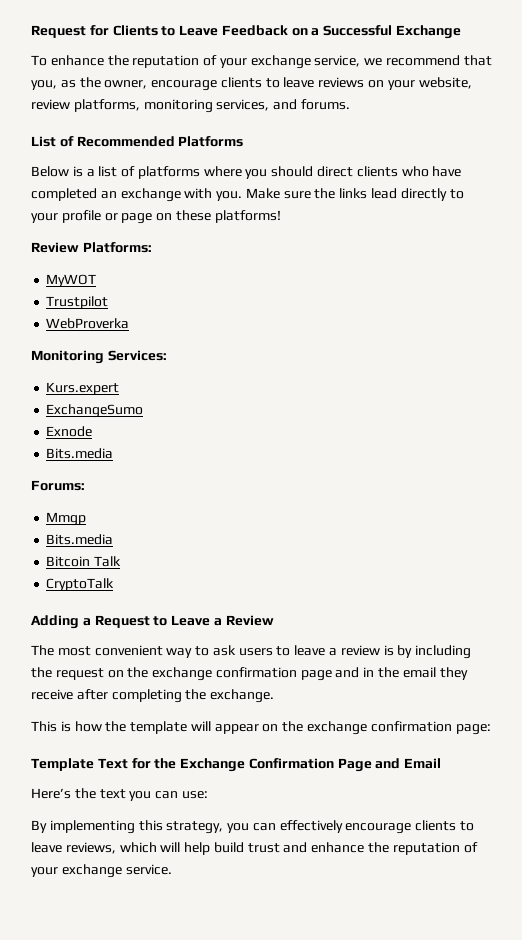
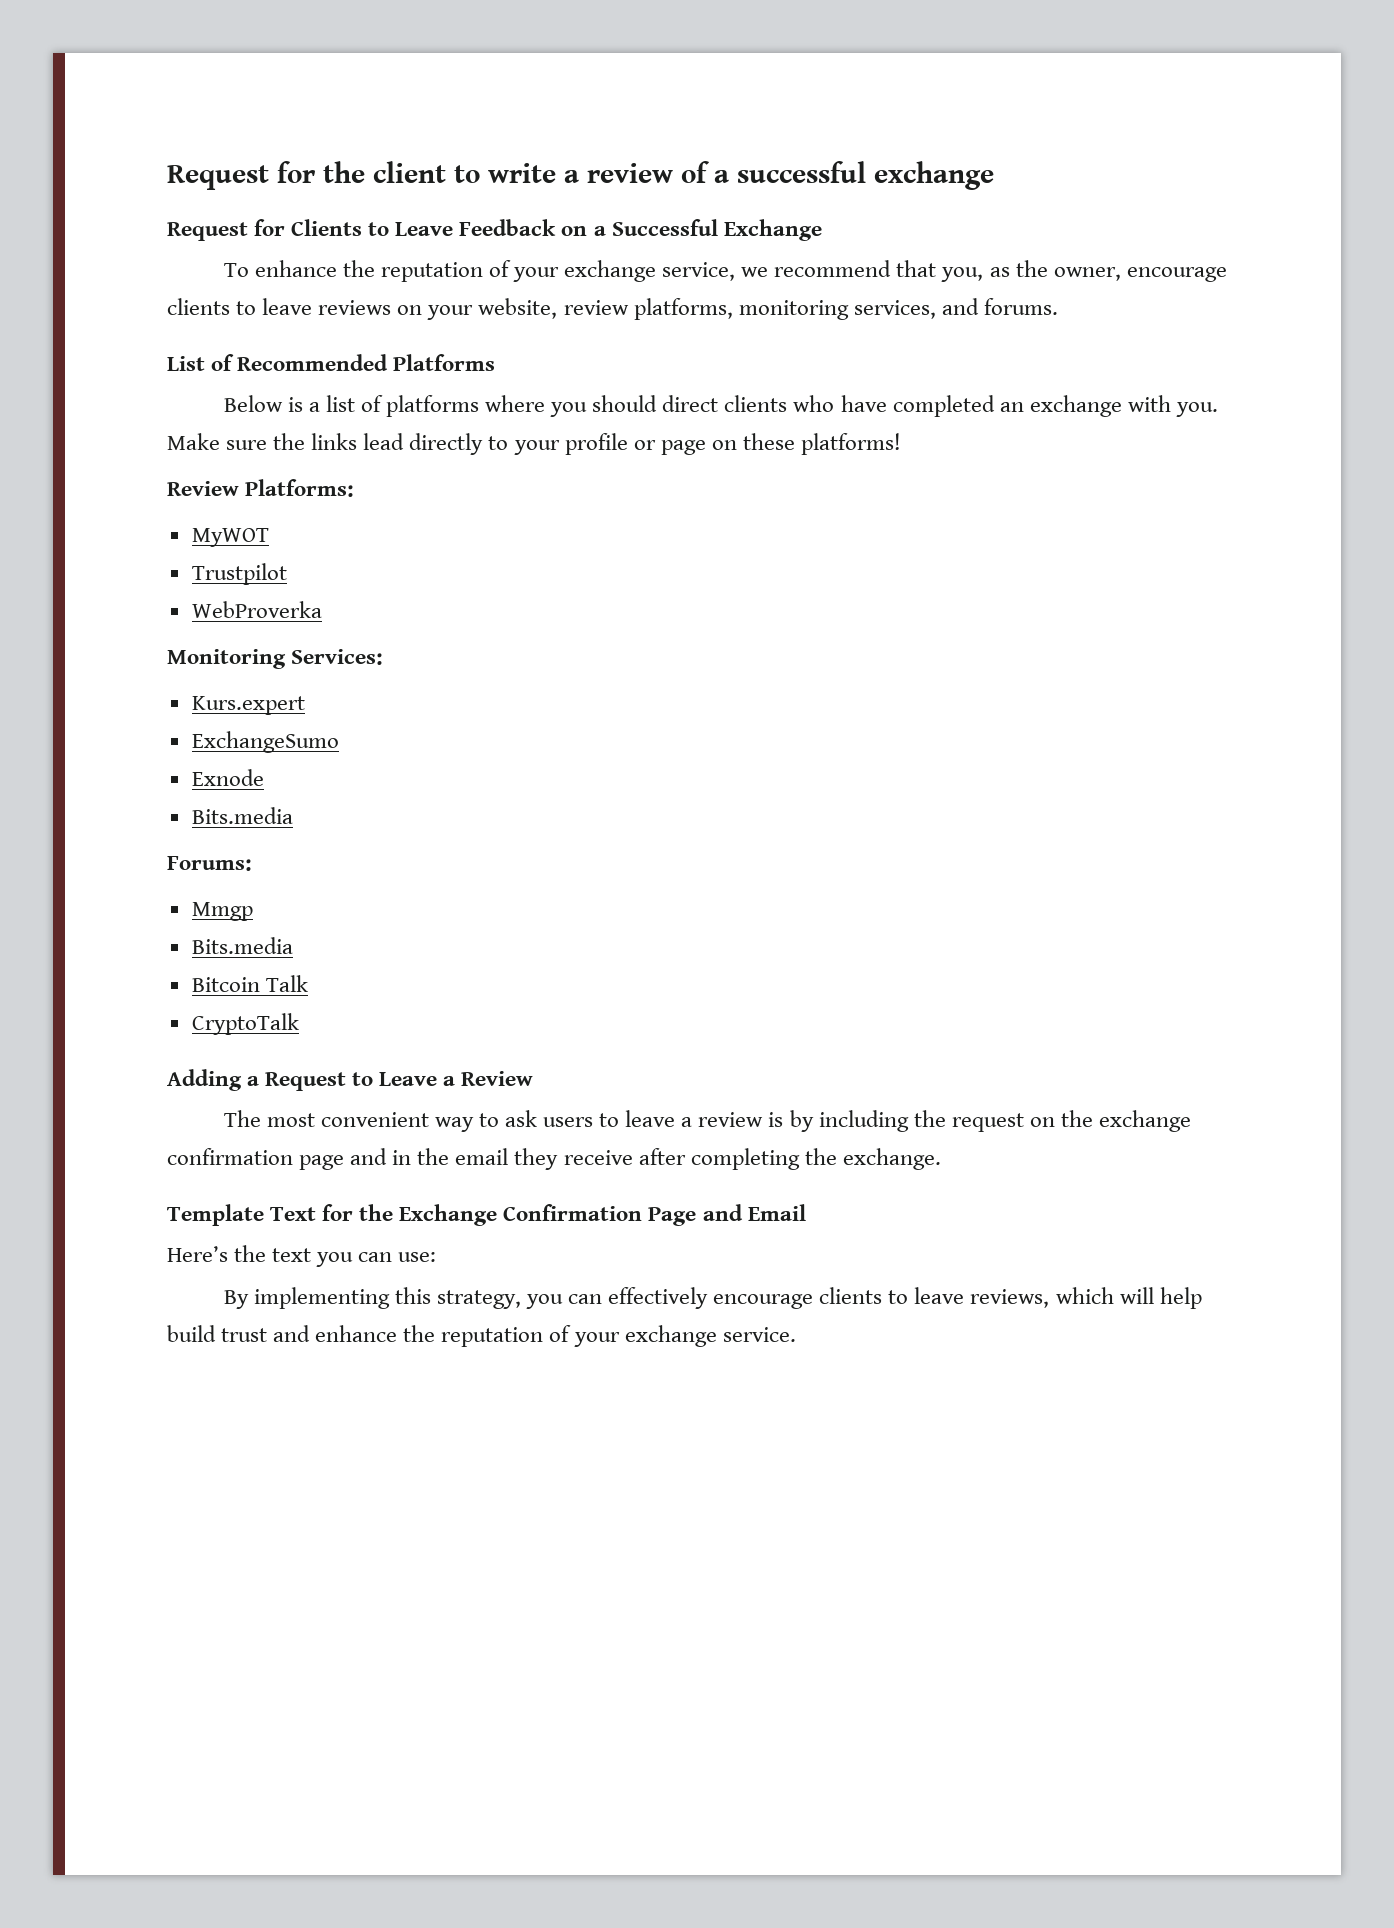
[31,25,109,38] Request for -> [167,161,994,190] [167,219,286,241] Request for the client to write a review of a successful exchange // Request for
[31,721,491,735] // This is how the template will appear on the exchange confirmation page: -> (941, 1159) none

